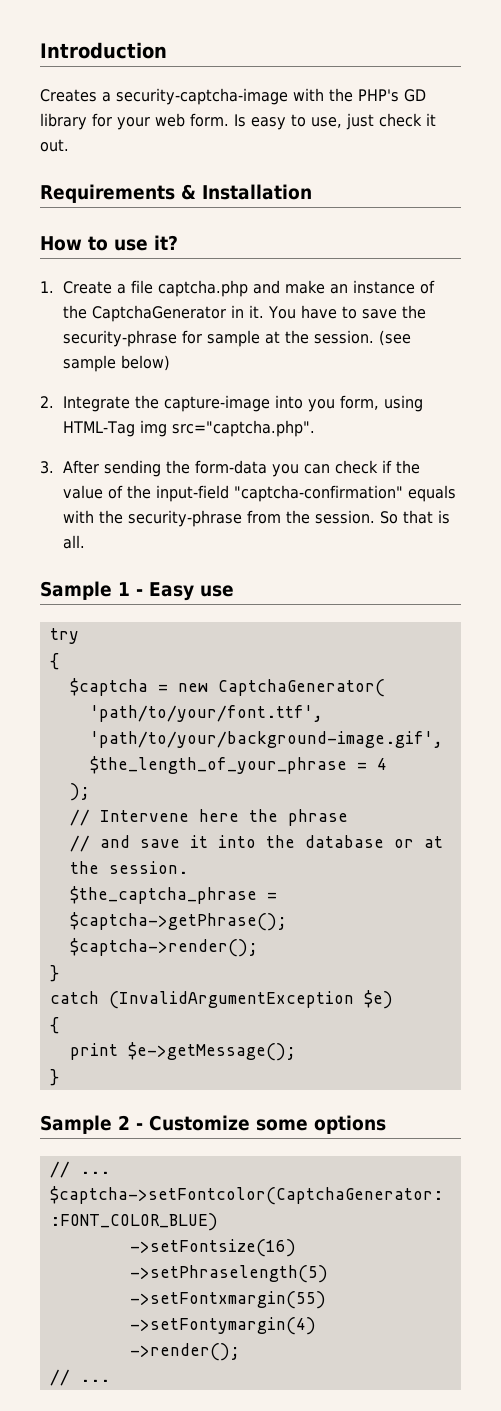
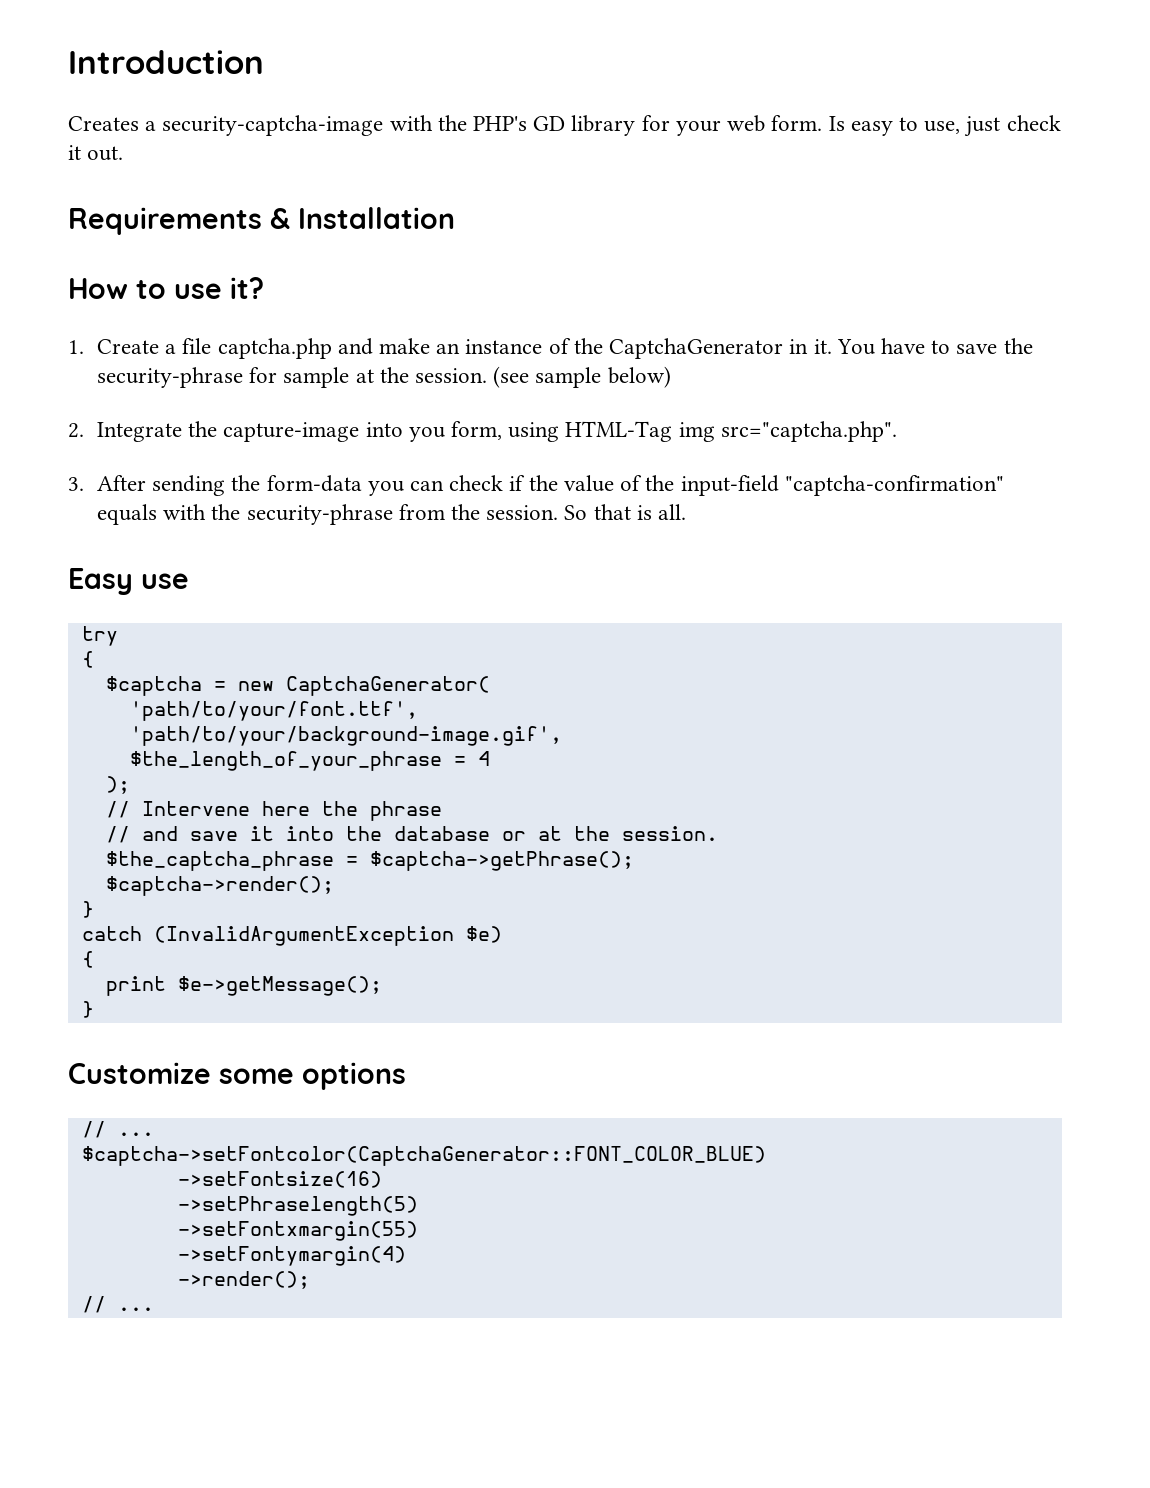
[40,581,143,600] Sample 1 - -> (687, 512) none
[40,1115,143,1134] Sample 2 - -> (94, 1009) none

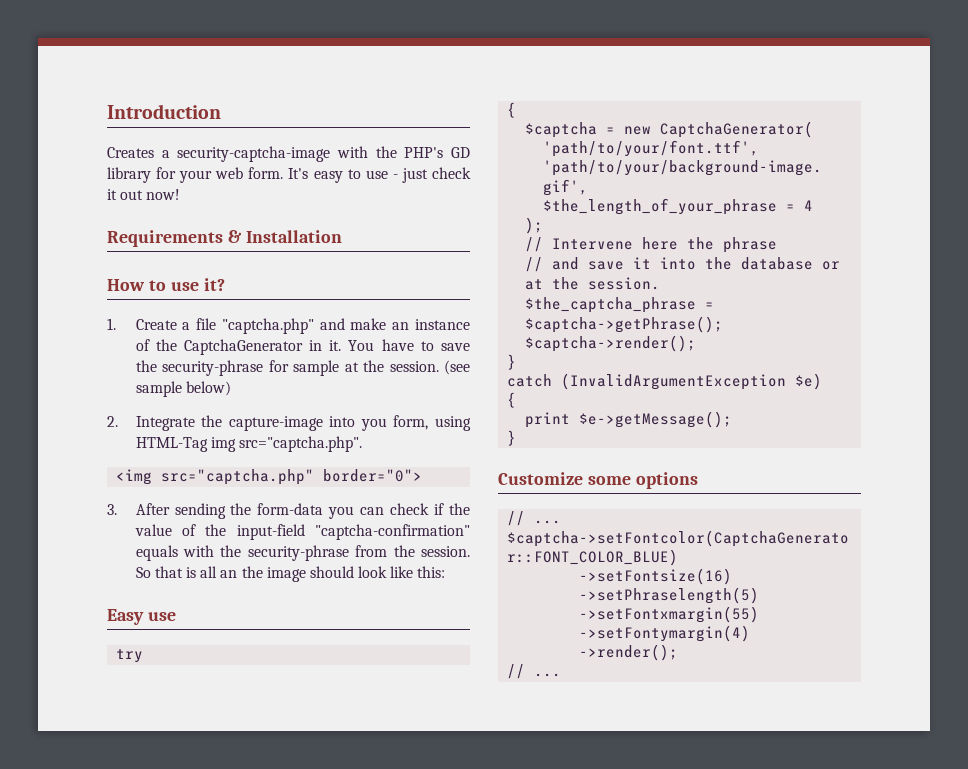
[828,116,845,131] Is -> [288,168,309,179] It's
[924,121,961,134] use, -> [365,170,398,179] use -
[87,146,124,161] out. -> [120,189,181,200] out now!
[217,338,332,359] captcha.php -> [221,318,314,334] "captcha.php"
(897, 431) none -> [116,469,423,485] // <img src="captcha.php" border="0">
[658,504,687,520] all. -> [200,566,446,582] all an the image should look like this:

